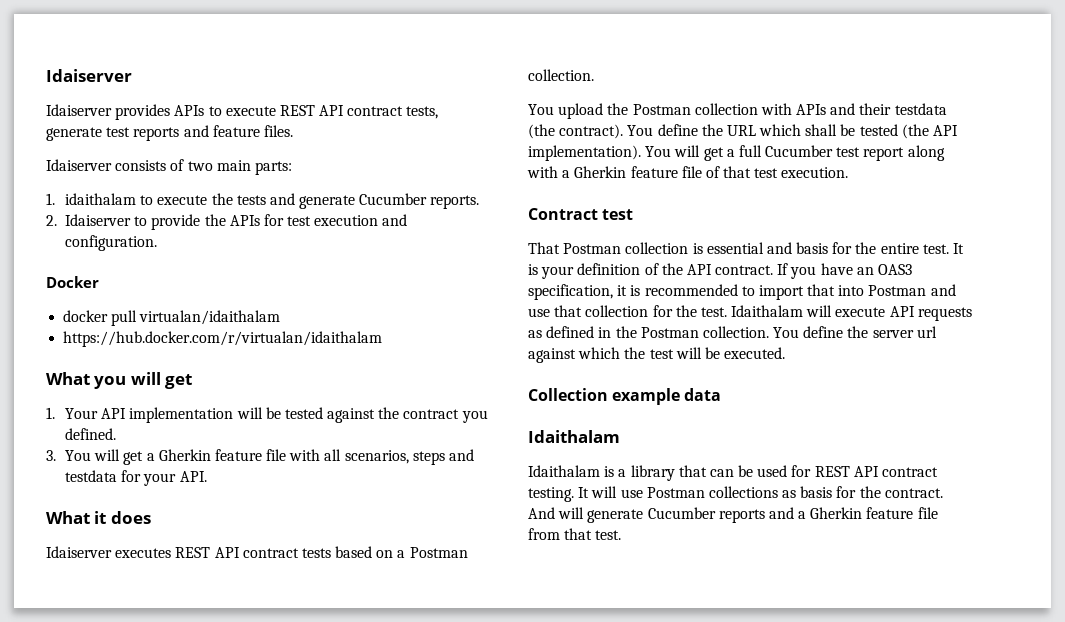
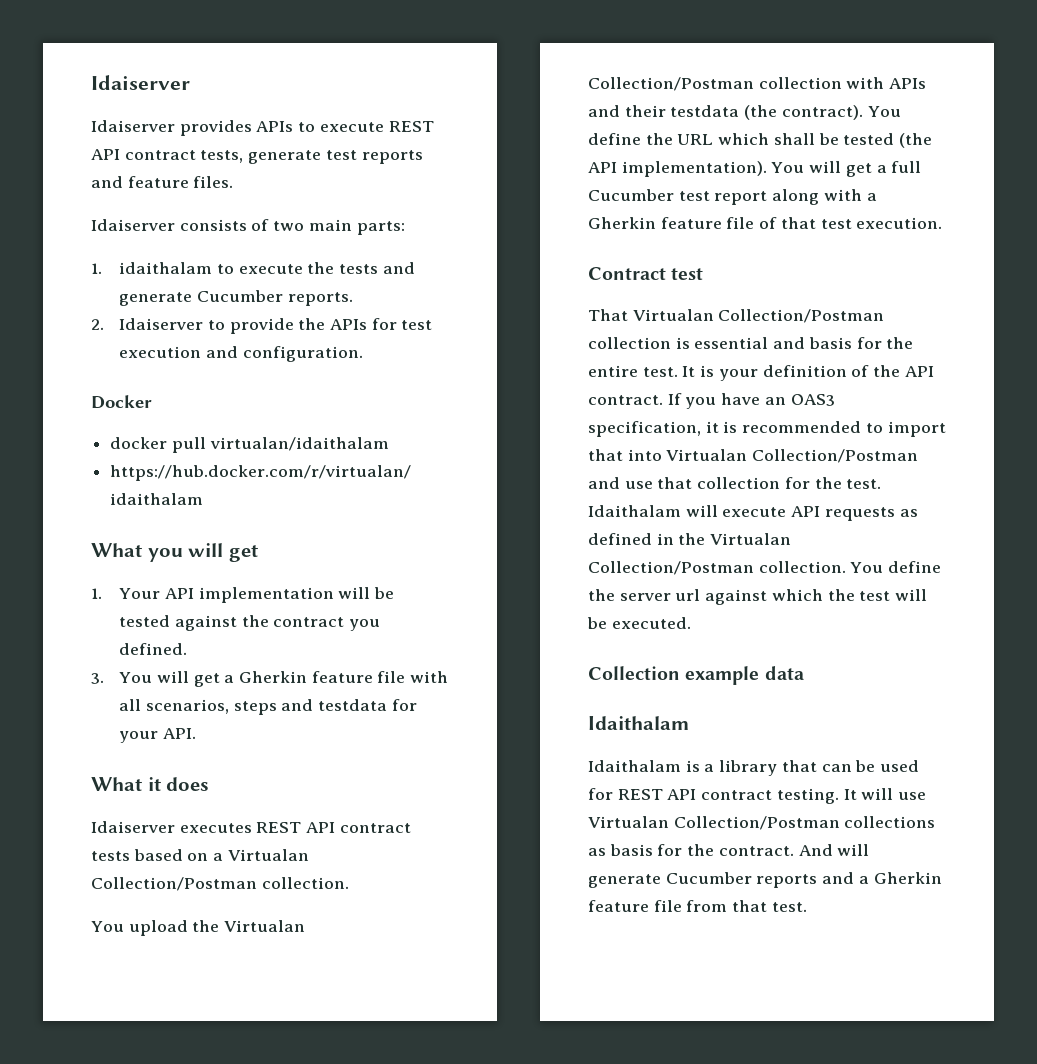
[409,547,468,558] Postman -> [227,849,309,861] [91,877,257,891] Virtualan Collection/Postman
[632,104,691,115] Postman -> [224,920,306,932] [588,77,754,91] Virtualan Collection/Postman
[563,243,622,254] Postman -> [632,309,885,323] Virtualan Collection/Postman
[868,285,927,296] Postman -> [666,449,919,463] Virtualan Collection/Postman
[640,327,699,338] Postman -> [710,533,792,545] [588,561,754,575] Virtualan Collection/Postman
[646,487,705,498] Postman -> [588,816,840,830] Virtualan Collection/Postman

